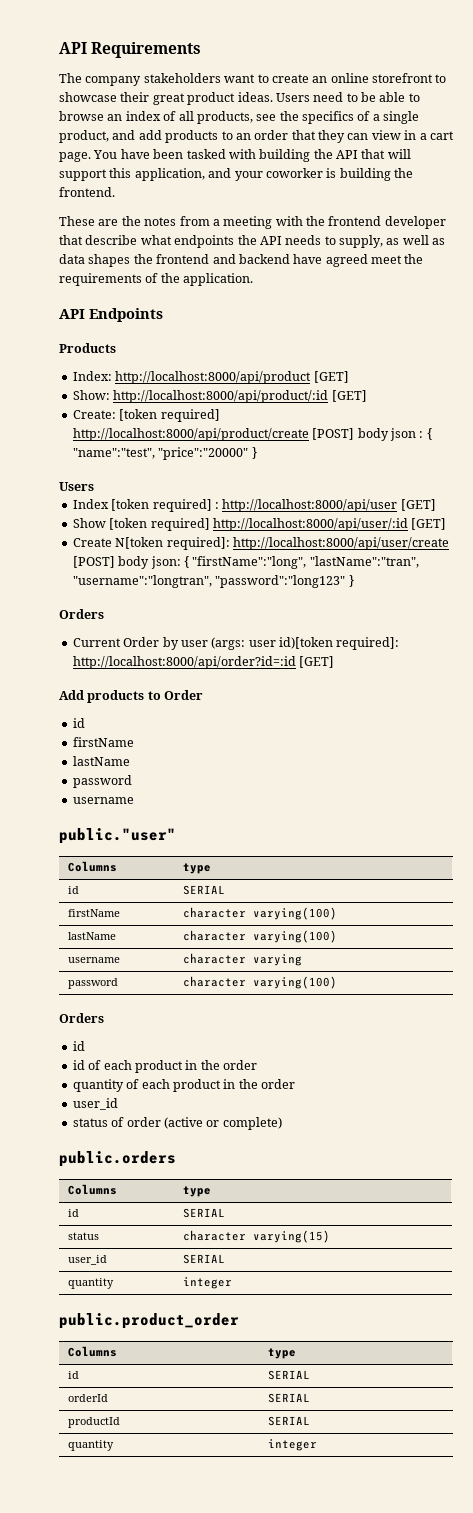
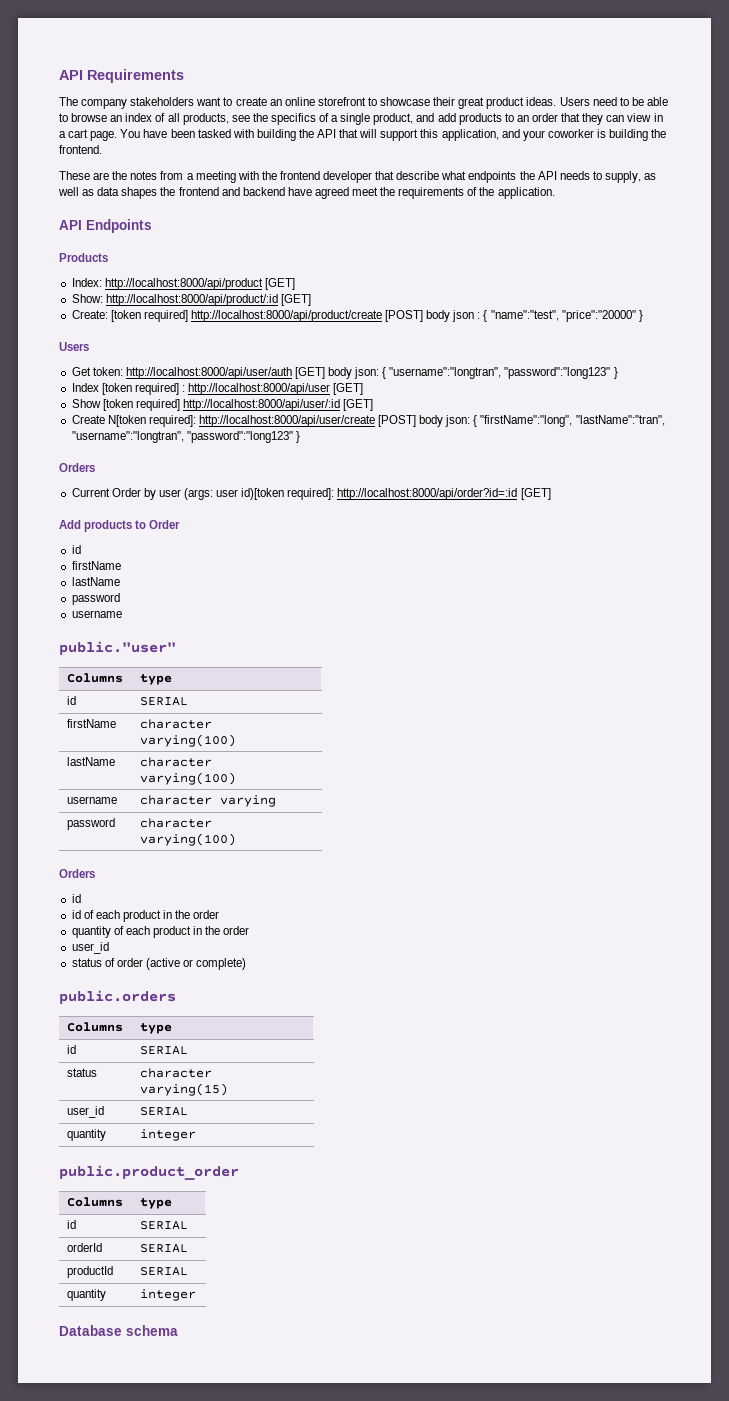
(94, 486) none -> [71,367,618,379] // Get token: http://localhost:8000/api/user/auth [GET] body json: { "username":"longtran", "password":"long123" }
(318, 1445) none -> [59,1325,178,1336] // Database schema

